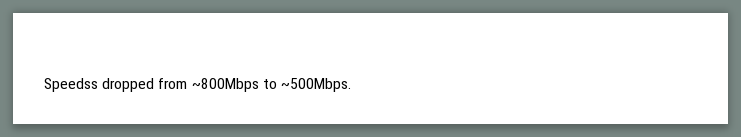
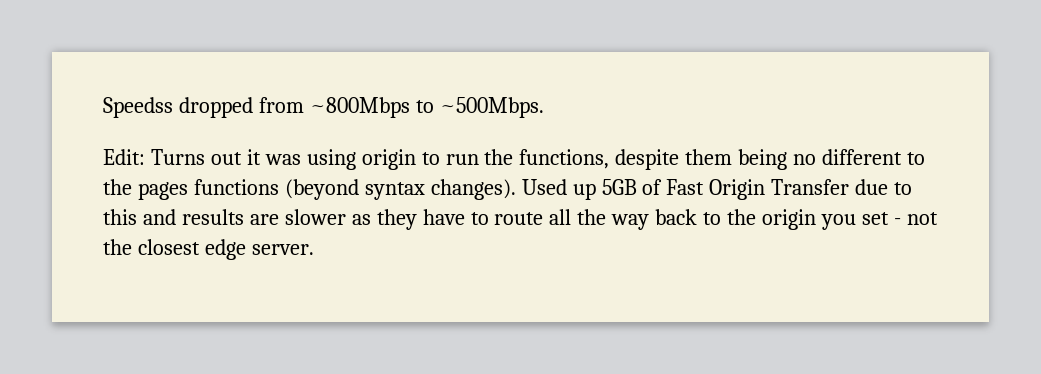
(351, 85) none -> [103,149,926,170] [103,179,913,200] [103,209,938,230] [103,239,314,260] // Edit: Turns out it was using origin to run the functions, despite them being no different to the pages functions (beyond syntax changes). Used up 5GB of Fast Origin Transfer due to this and results are slower as they have to route all the way back to the origin you set - not the closest edge server.

